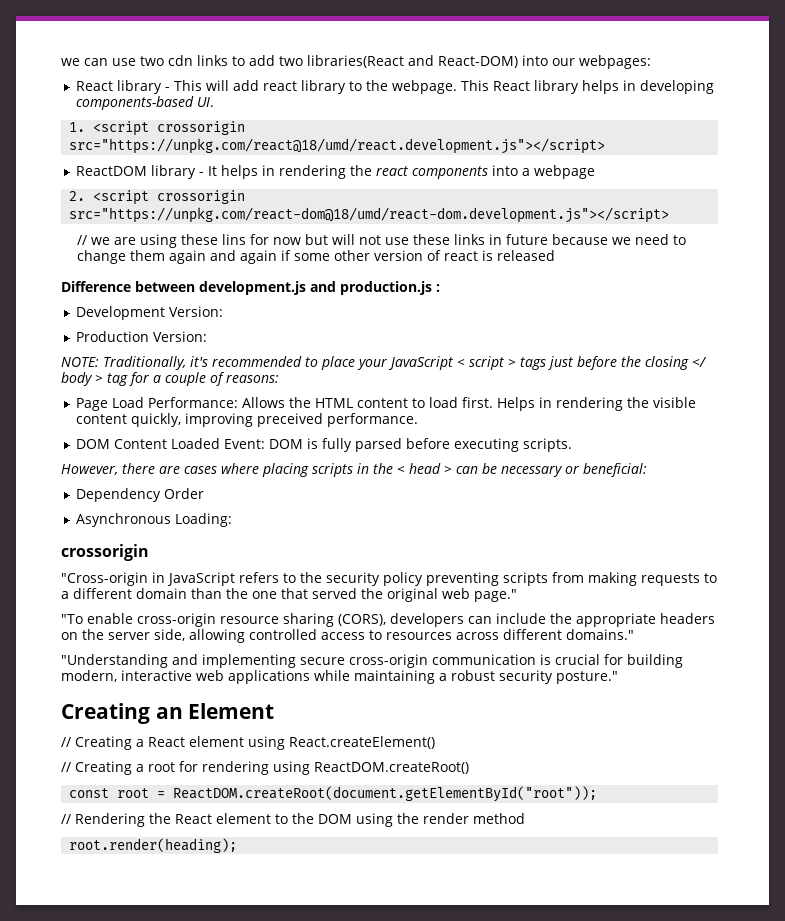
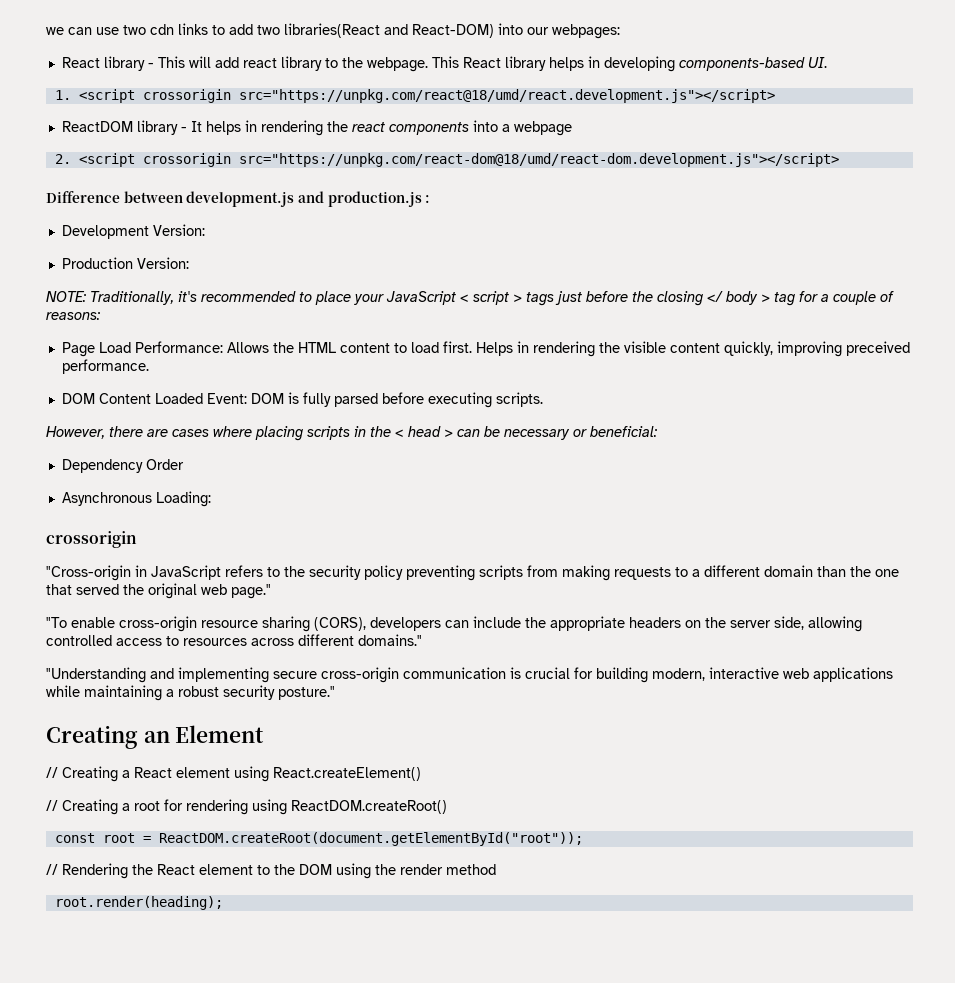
[76,234,686,248] [76,250,555,264] // // we are using these lins for now but will not use these links in future because we need to change them again and again if some other version of react is released -> (839, 160) none

